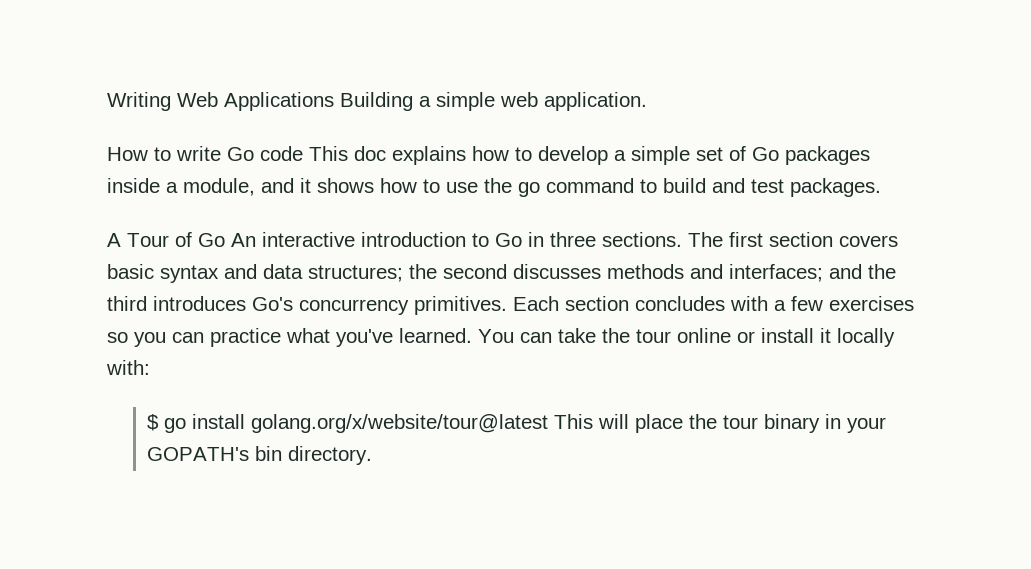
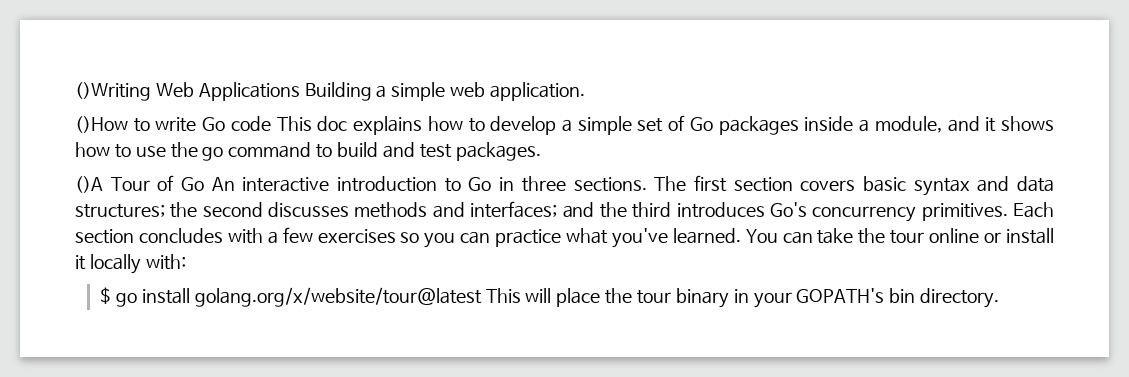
[107,92,171,111] Writing -> [75,82,151,101] ()Writing
[107,147,148,161] How -> [75,116,128,133] ()How
[107,233,121,247] A -> [75,176,103,193] ()A

